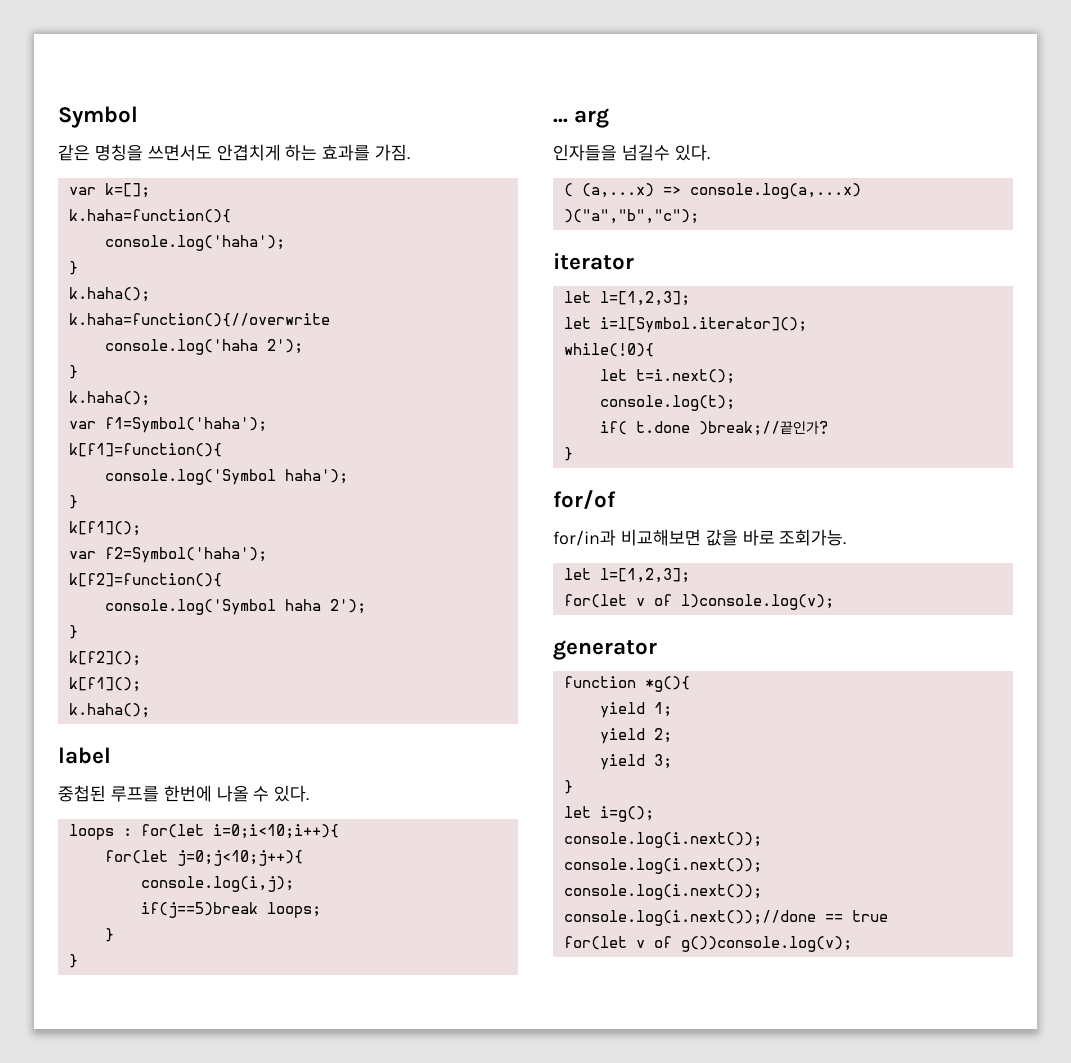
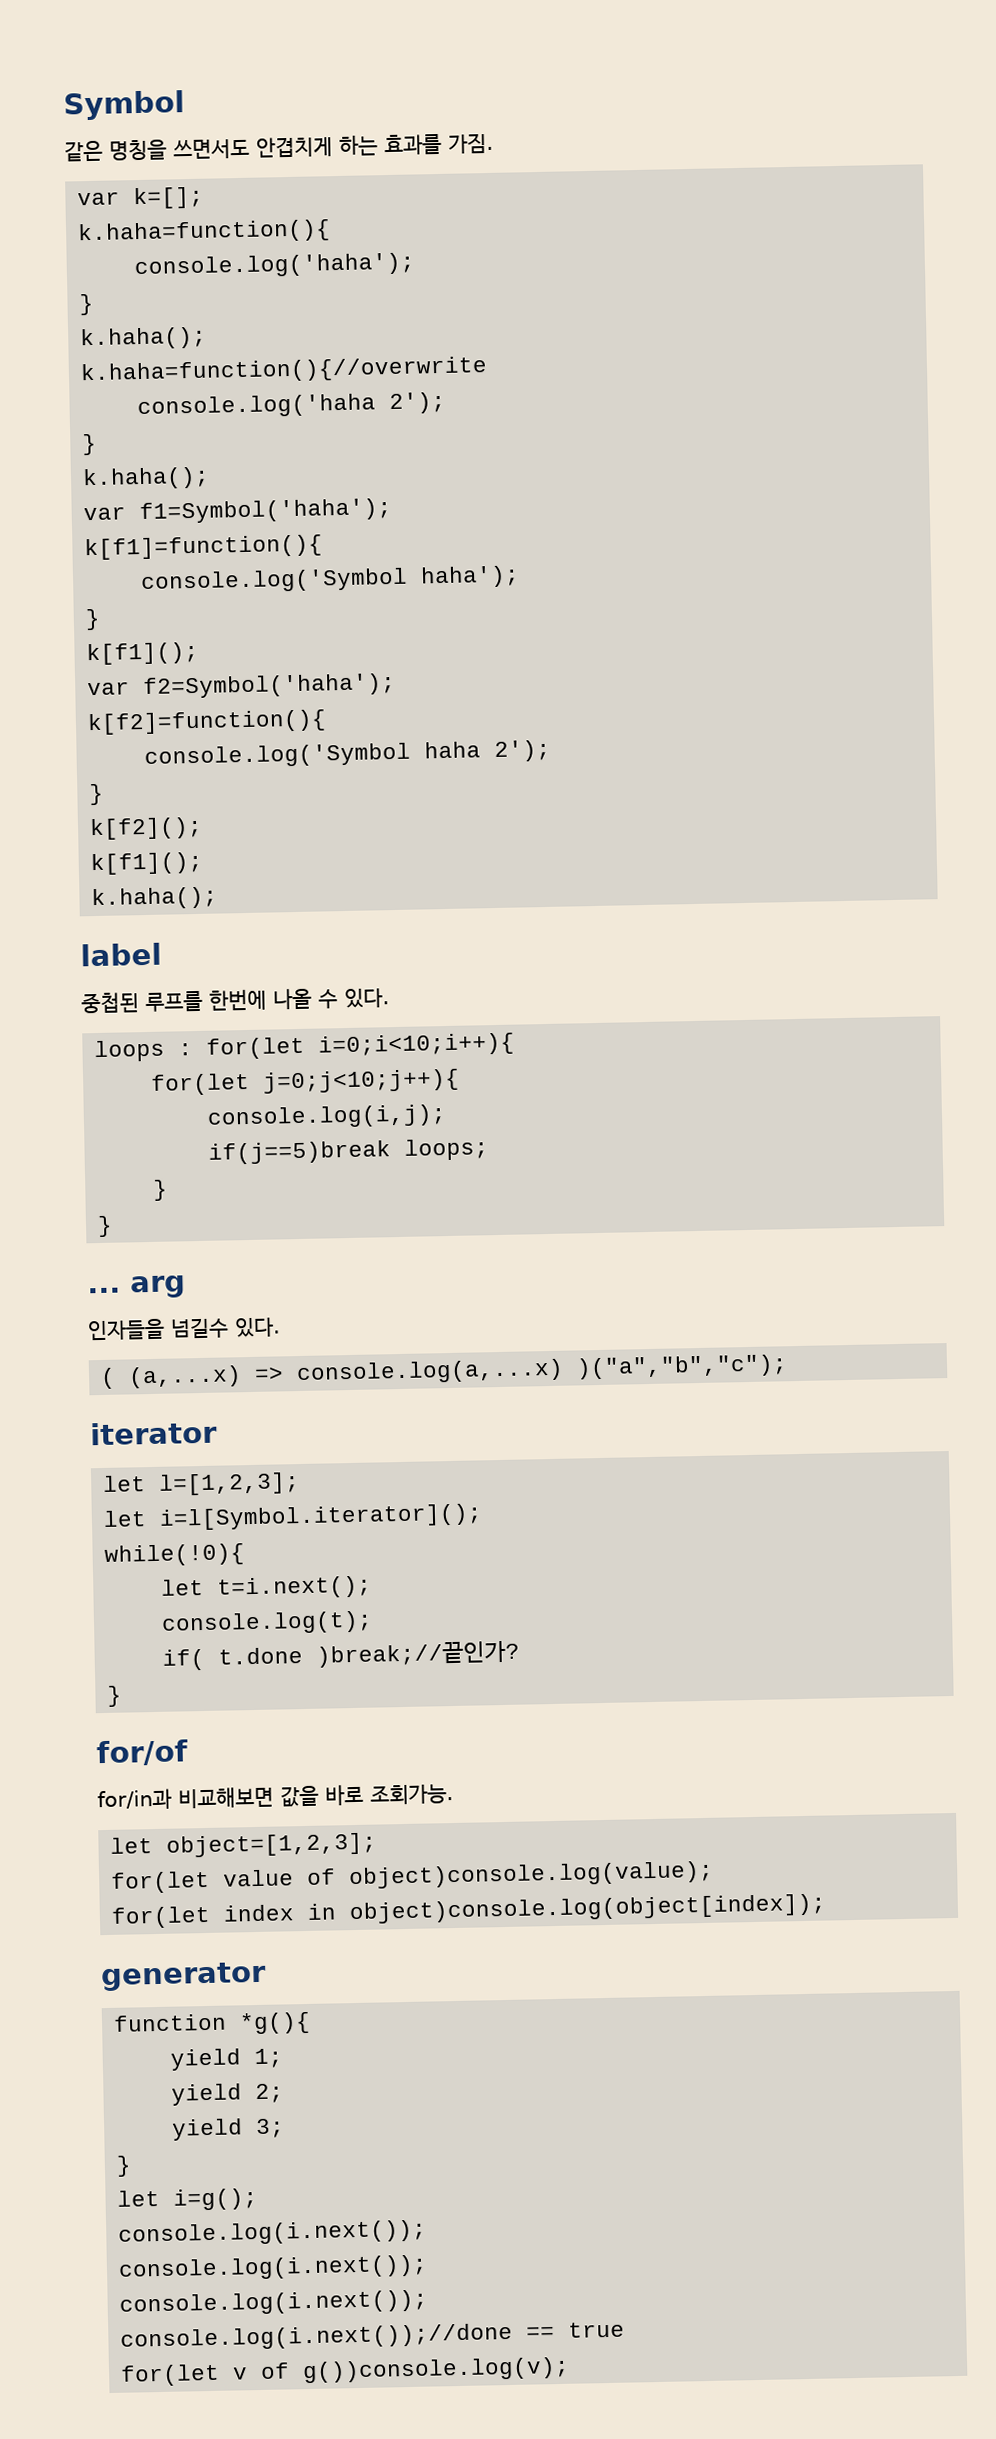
[599,568,690,583] [563,594,834,610] l=[1,2,3]; // for(let v of l)console.log(v); -> [166,1832,378,1858] [111,1860,715,1894] [111,1893,828,1929] object=[1,2,3]; // for(let value of object)console.log(value); // for(let index in object)console.log(object[index]);

